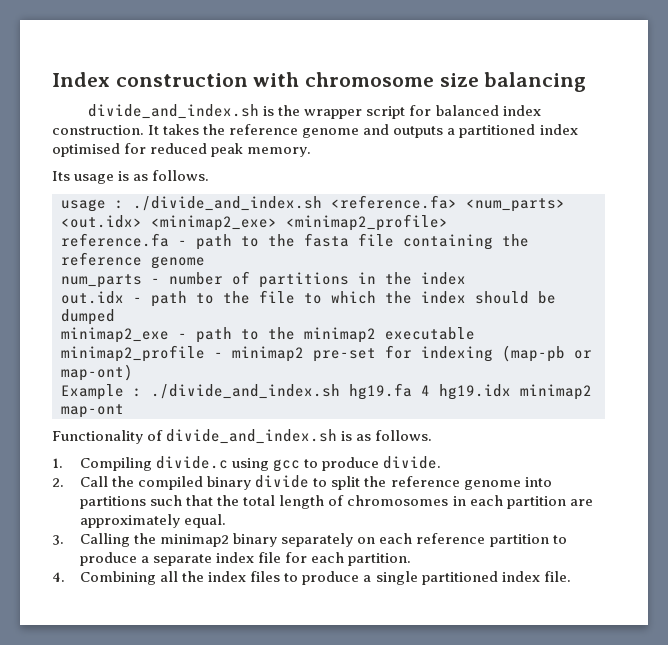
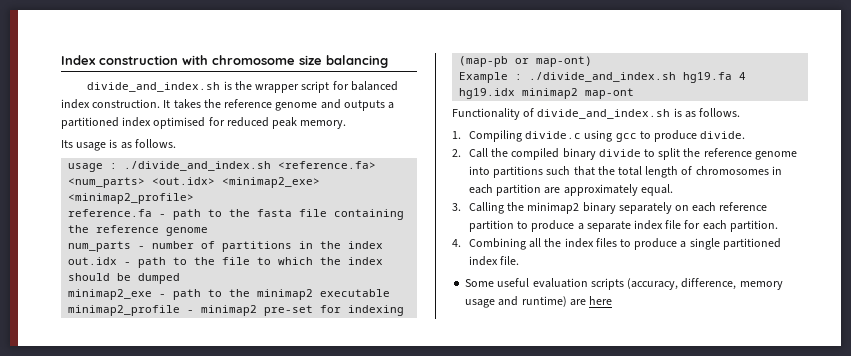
(571, 576) none -> [465,278,783,290] [465,296,613,308] // Some useful evaluation scripts (accuracy, difference, memory usage and runtime) are here

